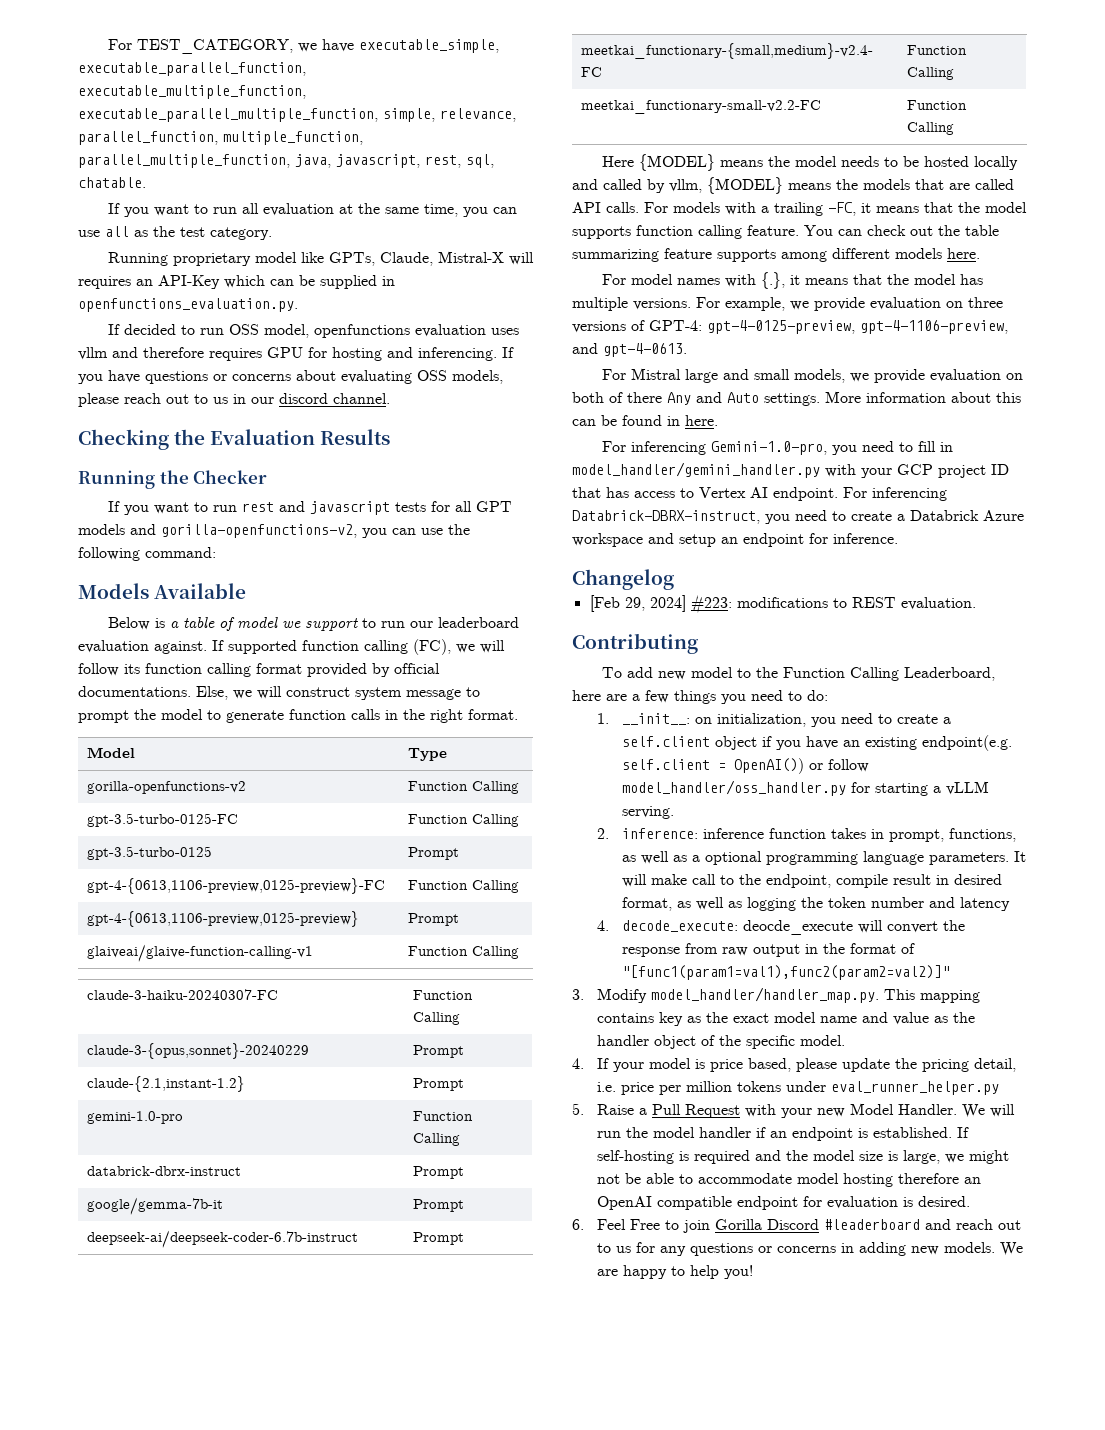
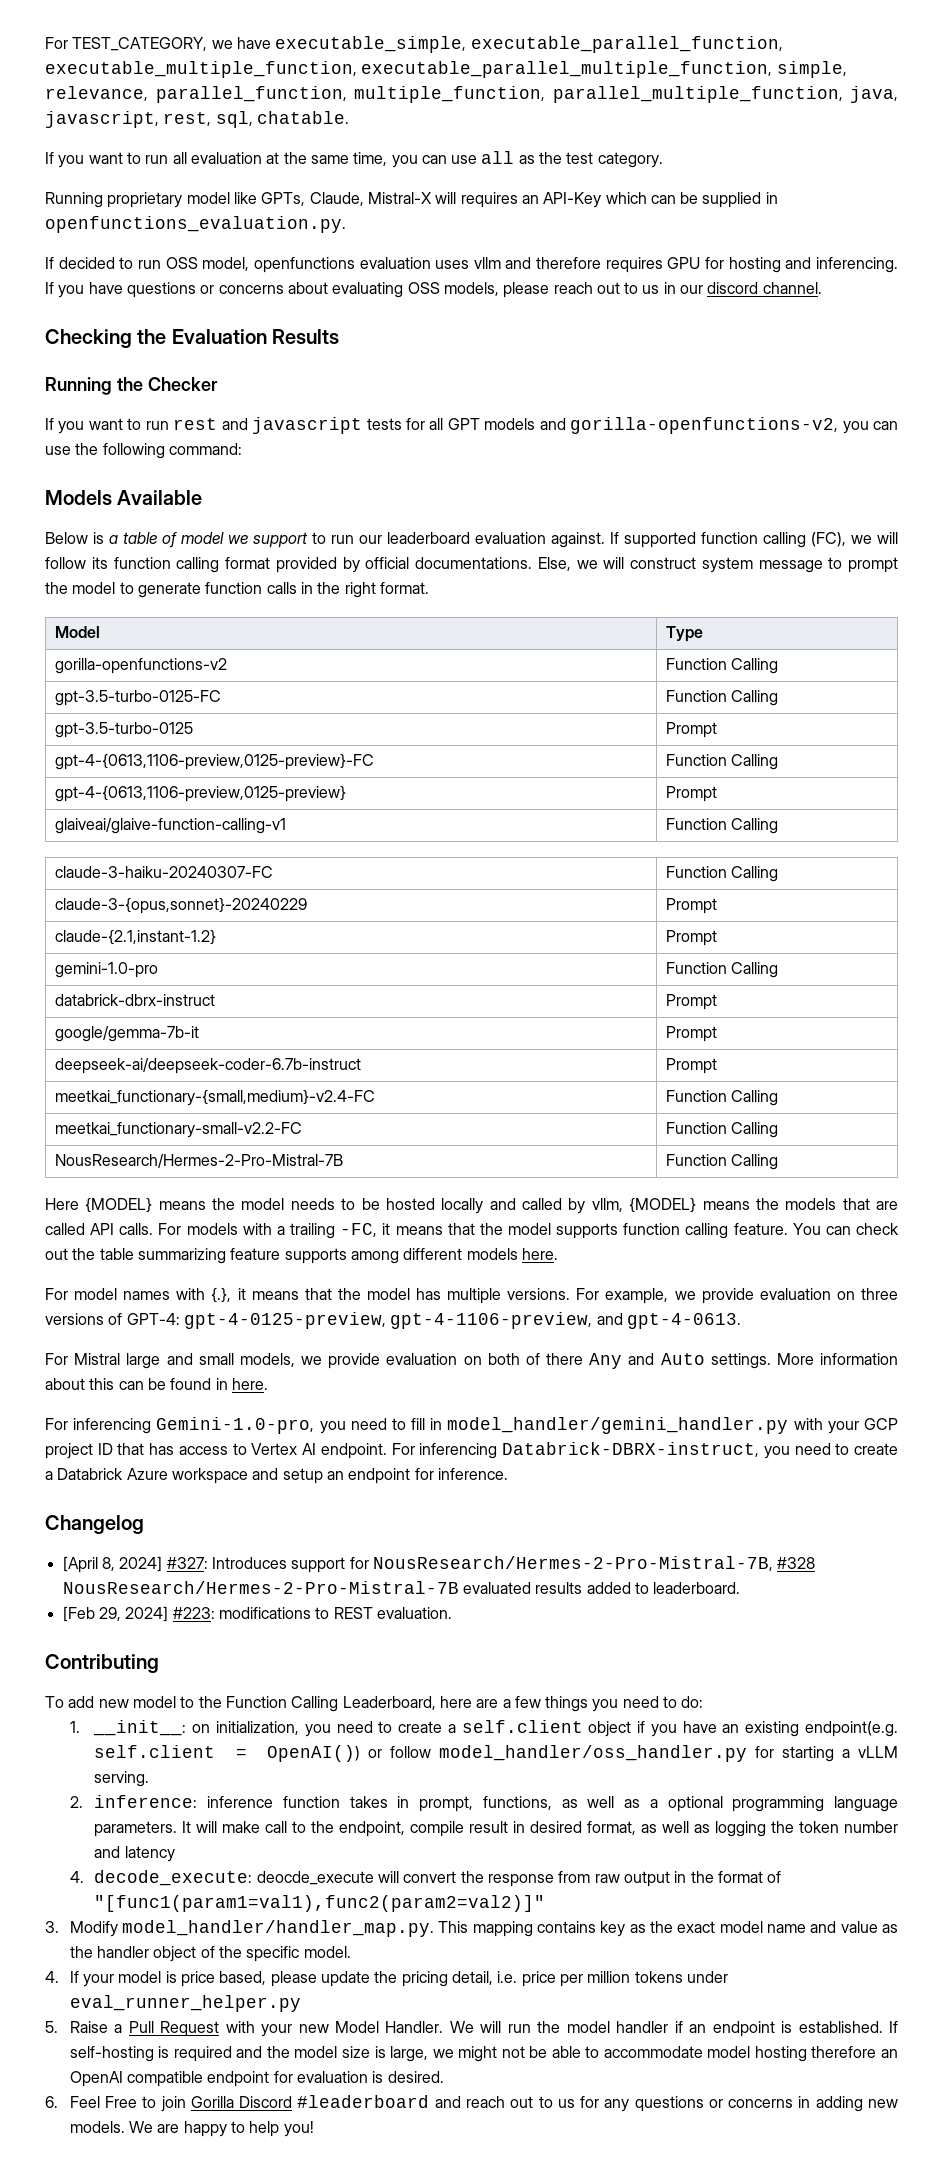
(955, 128) none -> [54,1154,343,1168] [665,1154,778,1170] // NousResearch/Hermes-2-Pro-Mistral-7B | Function Calling
(674, 579) none -> [62,1556,816,1573] [62,1581,741,1594] // [April 8, 2024] #327: Introduces support for NousResearch/Hermes-2-Pro-Mistral-7B, #328 NousResearch/Hermes-2-Pro-Mistral-7B evaluated results added to leaderboard.

